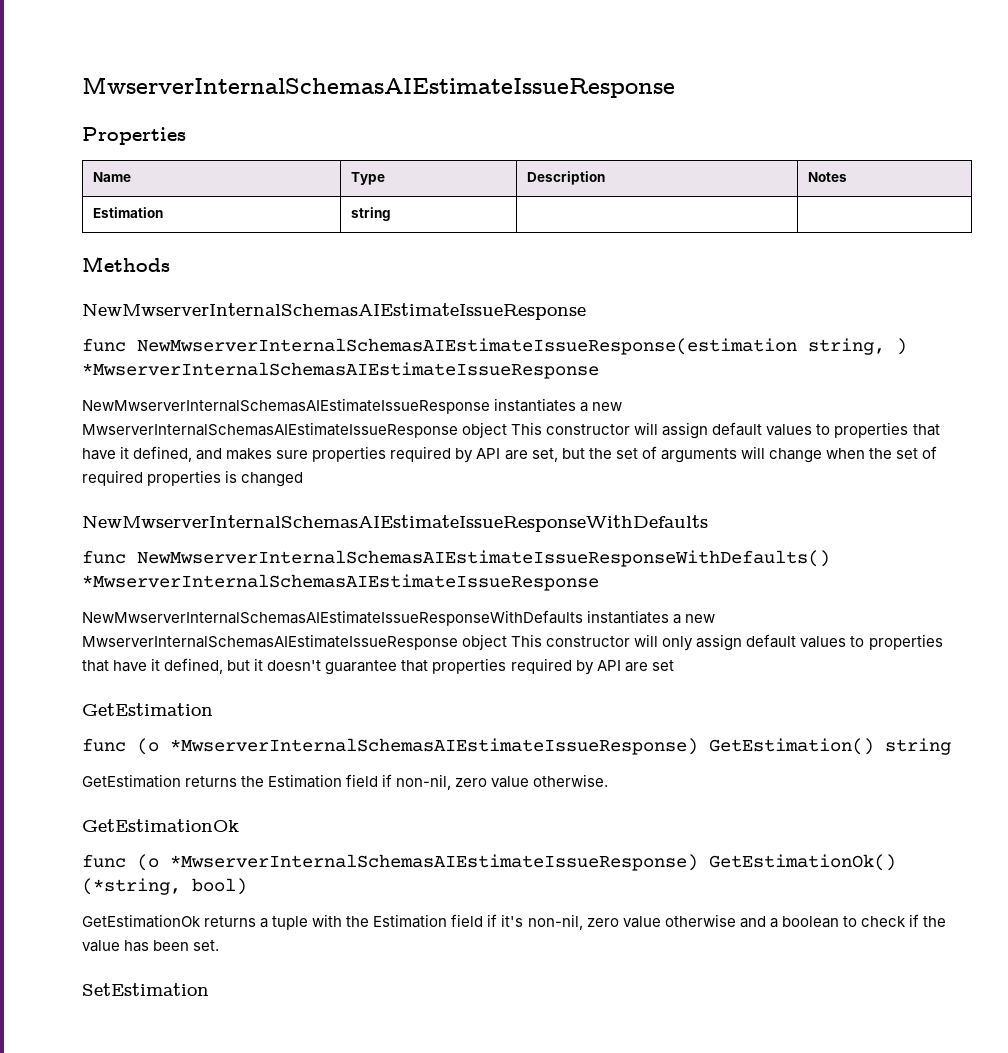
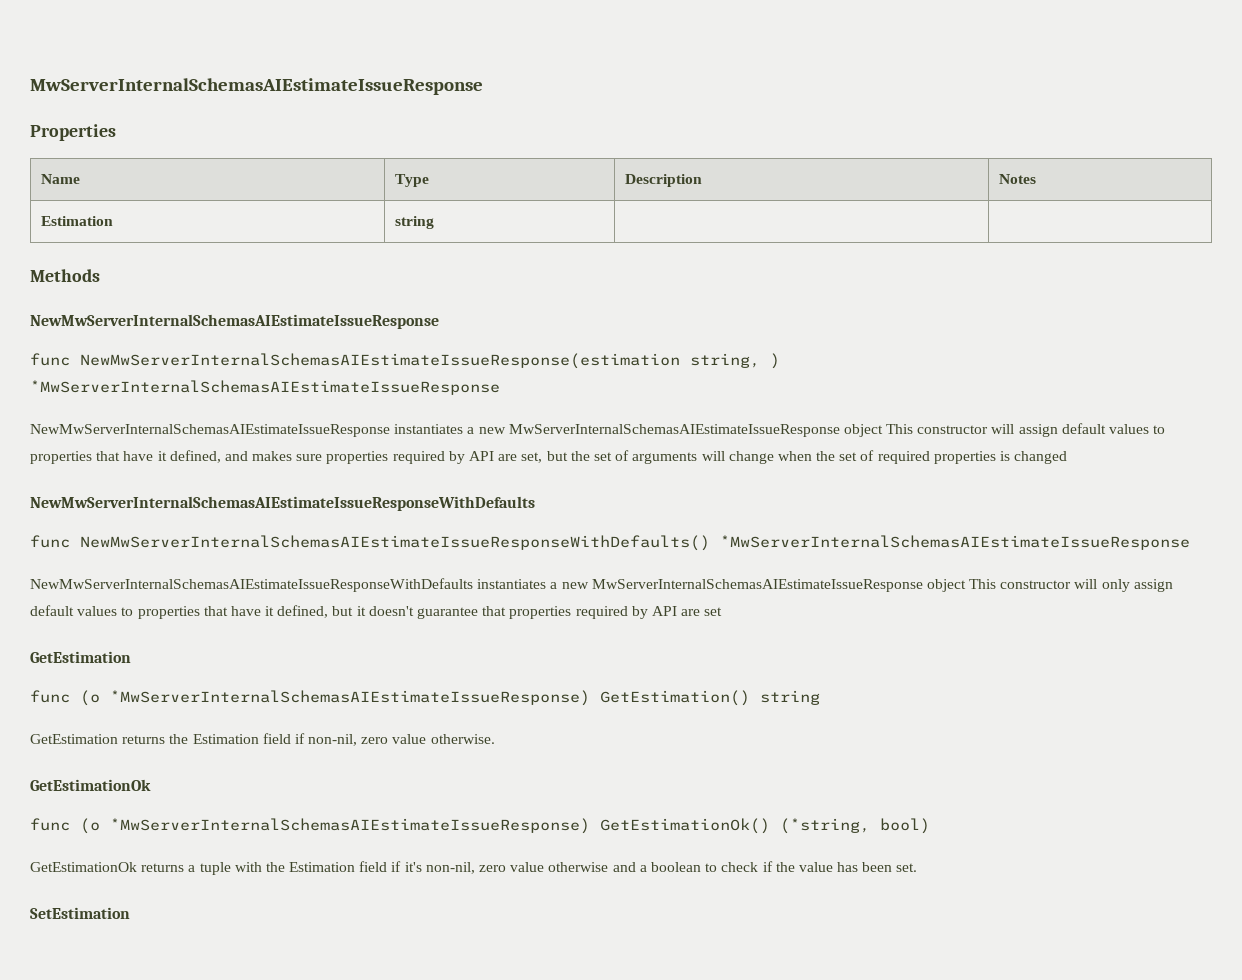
[82,77,675,98] MwserverInternalSchemasAIEstimateIssueResponse -> [30,78,483,95] MwServerInternalSchemasAIEstimateIssueResponse
[82,303,586,320] [82,338,797,355] NewMwserverInternalSchemasAIEstimateIssueResponse // func NewMwserverInternalSchemasAIEstimateIssueResponse(estimation -> [30,314,439,329] [30,353,680,369] NewMwServerInternalSchemasAIEstimateIssueResponse // func NewMwServerInternalSchemasAIEstimateIssueResponse(estimation
[82,362,599,379] [82,398,623,414] [82,422,458,438] *MwserverInternalSchemasAIEstimateIssueResponse // NewMwserverInternalSchemasAIEstimateIssueResponse instantiates a new MwserverInternalSchemasAIEstimateIssueResponse -> [30,380,500,395] [30,424,840,437] *MwServerInternalSchemasAIEstimateIssueResponse // NewMwServerInternalSchemasAIEstimateIssueResponse instantiates a new MwServerInternalSchemasAIEstimateIssueResponse
[82,515,708,532] [82,550,830,567] [82,574,599,591] [82,610,716,626] [82,634,458,650] NewMwserverInternalSchemasAIEstimateIssueResponseWithDefaults // func NewMwserverInternalSchemasAIEstimateIssueResponseWithDefaults() *MwserverInternalSchemasAIEstimateIssueResponse // NewMwserverInternalSchemasAIEstimateIssueResponseWithDefaults instantiates a new MwserverInternalSchemasAIEstimateIssueResponse -> [30,496,535,511] [30,535,1190,551] [30,578,923,592] NewMwServerInternalSchemasAIEstimateIssueResponseWithDefaults // func NewMwServerInternalSchemasAIEstimateIssueResponseWithDefaults() *MwServerInternalSchemasAIEstimateIssueResponse // NewMwServerInternalSchemasAIEstimateIssueResponseWithDefaults instantiates a new MwServerInternalSchemasAIEstimateIssueResponse
[170,738,698,755] *MwserverInternalSchemasAIEstimateIssueResponse) -> [110,690,590,706] *MwServerInternalSchemasAIEstimateIssueResponse)
[170,854,698,871] *MwserverInternalSchemasAIEstimateIssueResponse) -> [110,818,590,834] *MwServerInternalSchemasAIEstimateIssueResponse)

